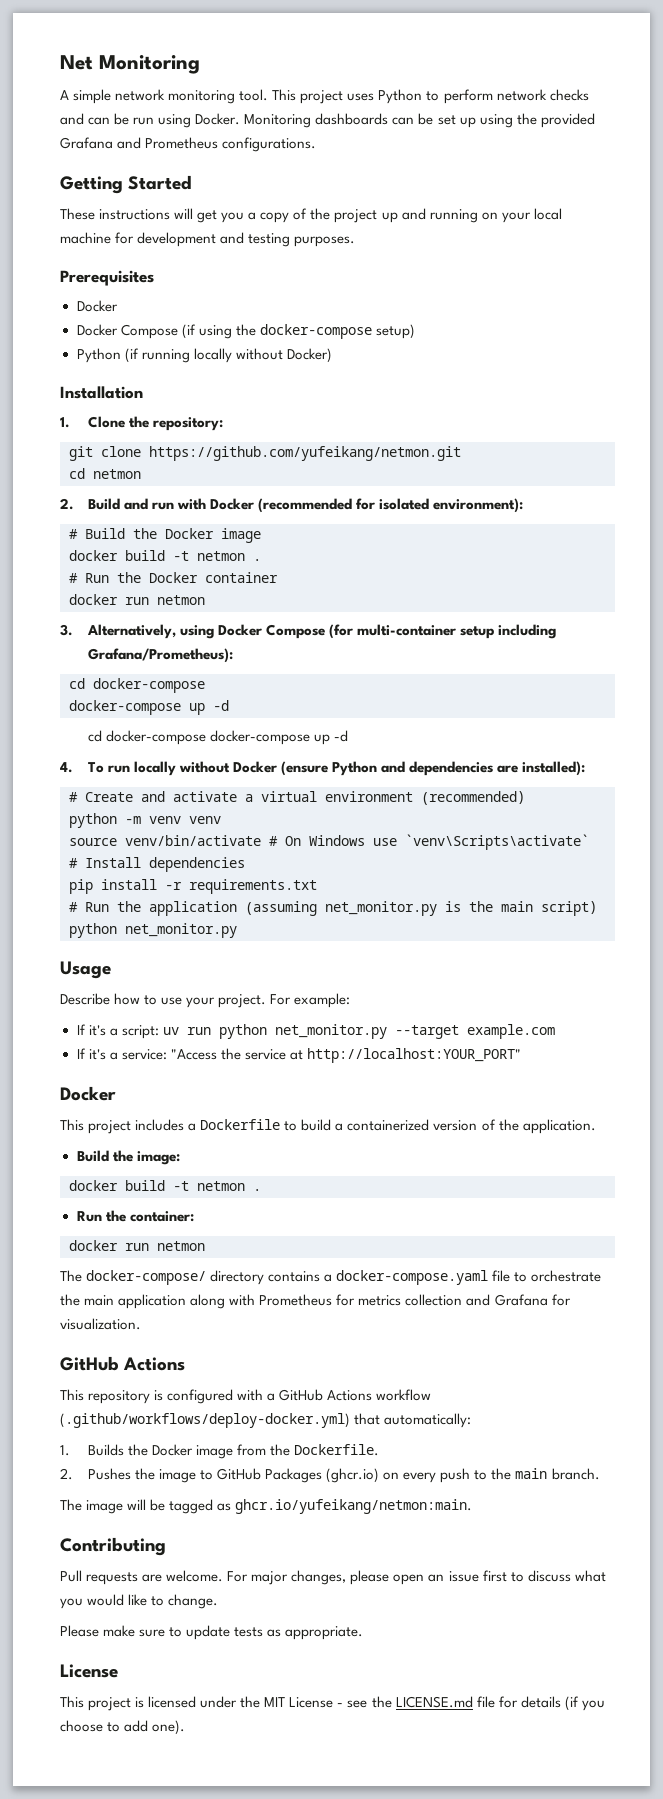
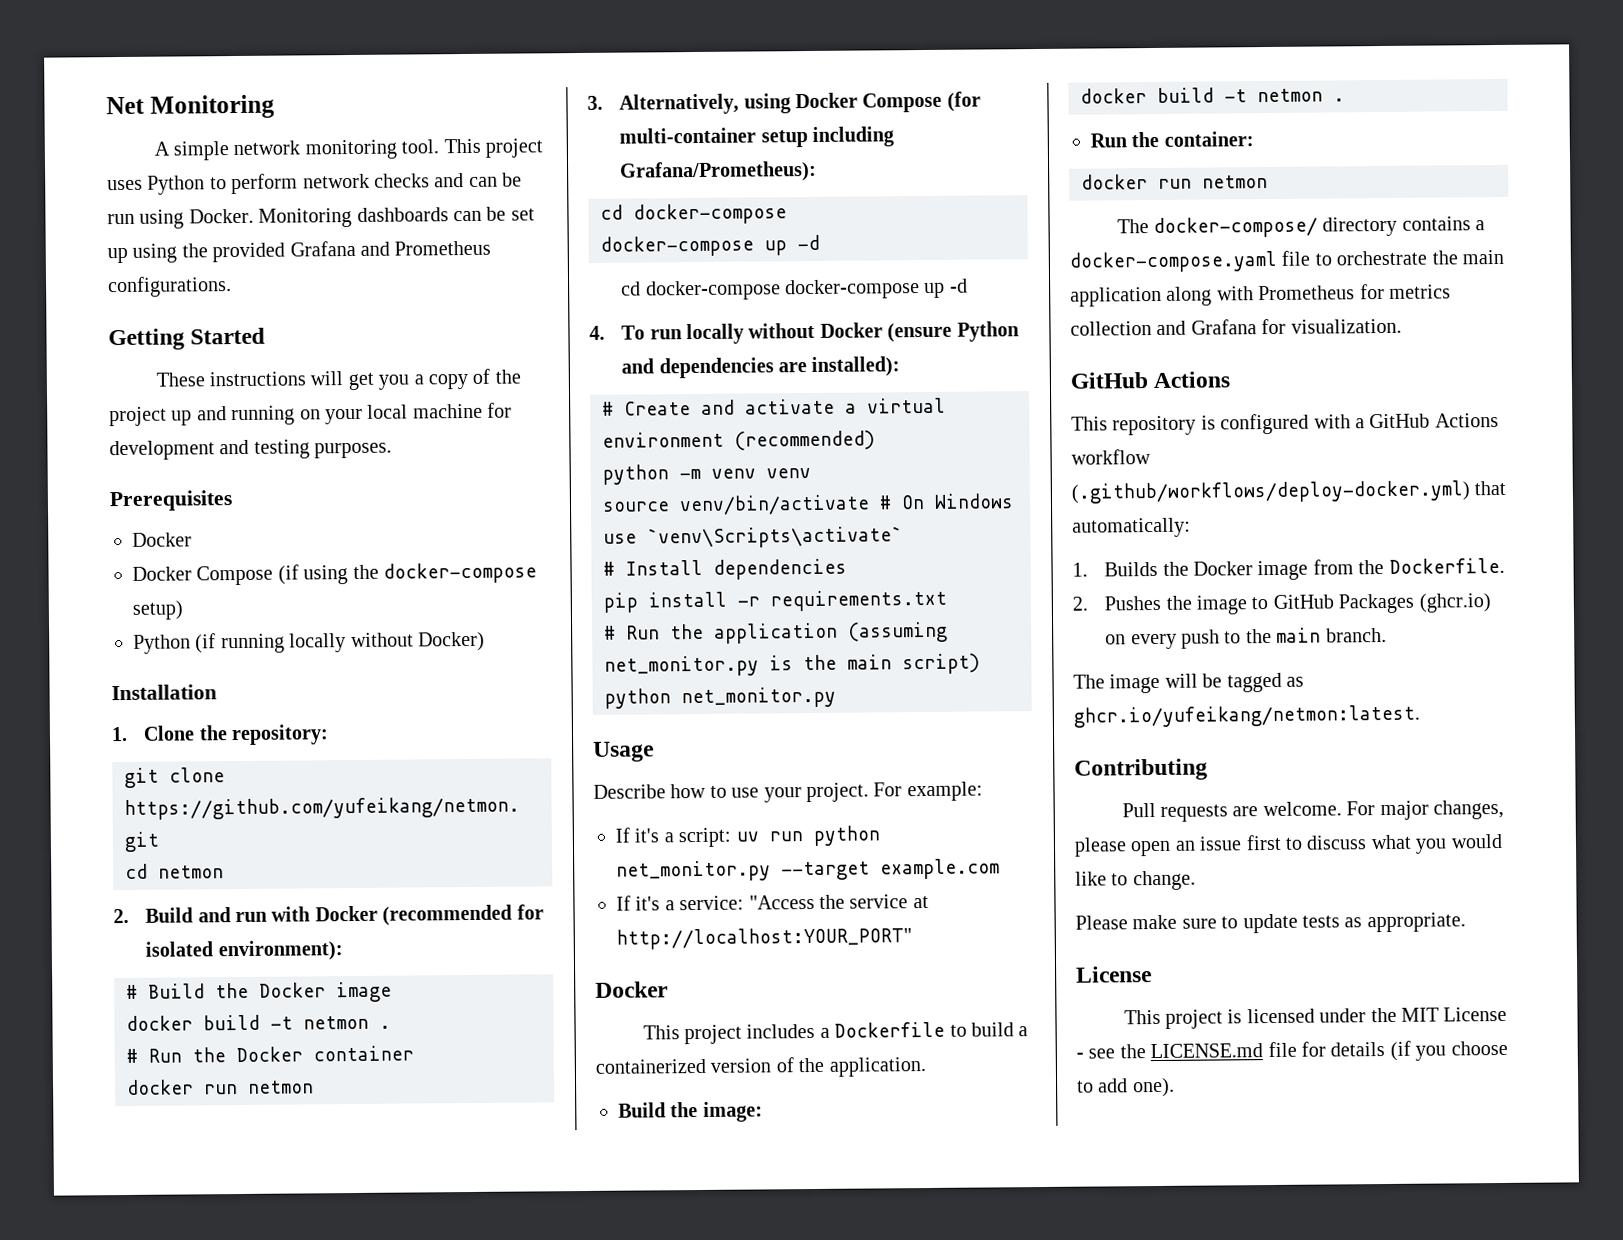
[235,1499,473,1514] ghcr.io/yufeikang/netmon:main. -> [1073,704,1420,728] ghcr.io/yufeikang/netmon:latest.

